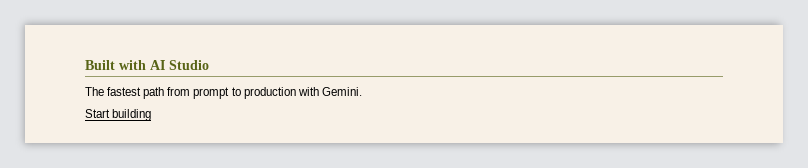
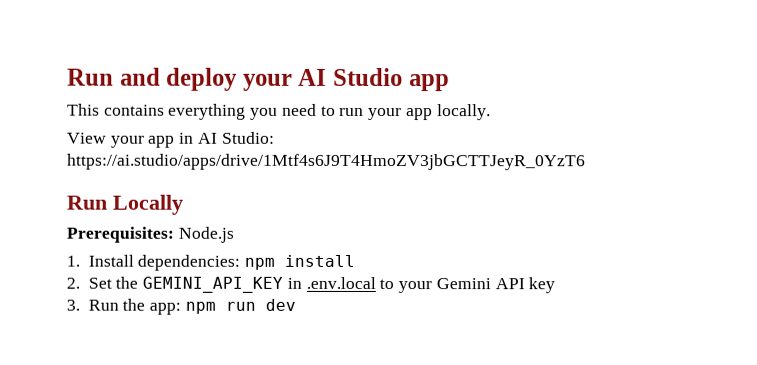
[85,60,209,70] [85,87,362,99] [85,109,152,121] Built with AI Studio // The fastest path from prompt to production with Gemini. // Start building -> [67,67,450,92] [67,103,491,121] [67,131,275,148] [67,153,586,171] [66,194,183,215] [66,226,234,243] [66,254,356,271] [66,276,556,294] [66,298,296,315] Run and deploy your AI Studio app // This contains everything you need to run your app locally. // View your app in AI Studio: https://ai.studio/apps/drive/1Mtf4s6J9T4HmoZV3jbGCTTJeyR_0YzT6 // Run Locally // Prerequisites: Node.js // 1. Install dependencies: npm install // 2. Set the GEMINI_API_KEY in .env.local to your Gemini API key // 3. Run the app: npm run dev

